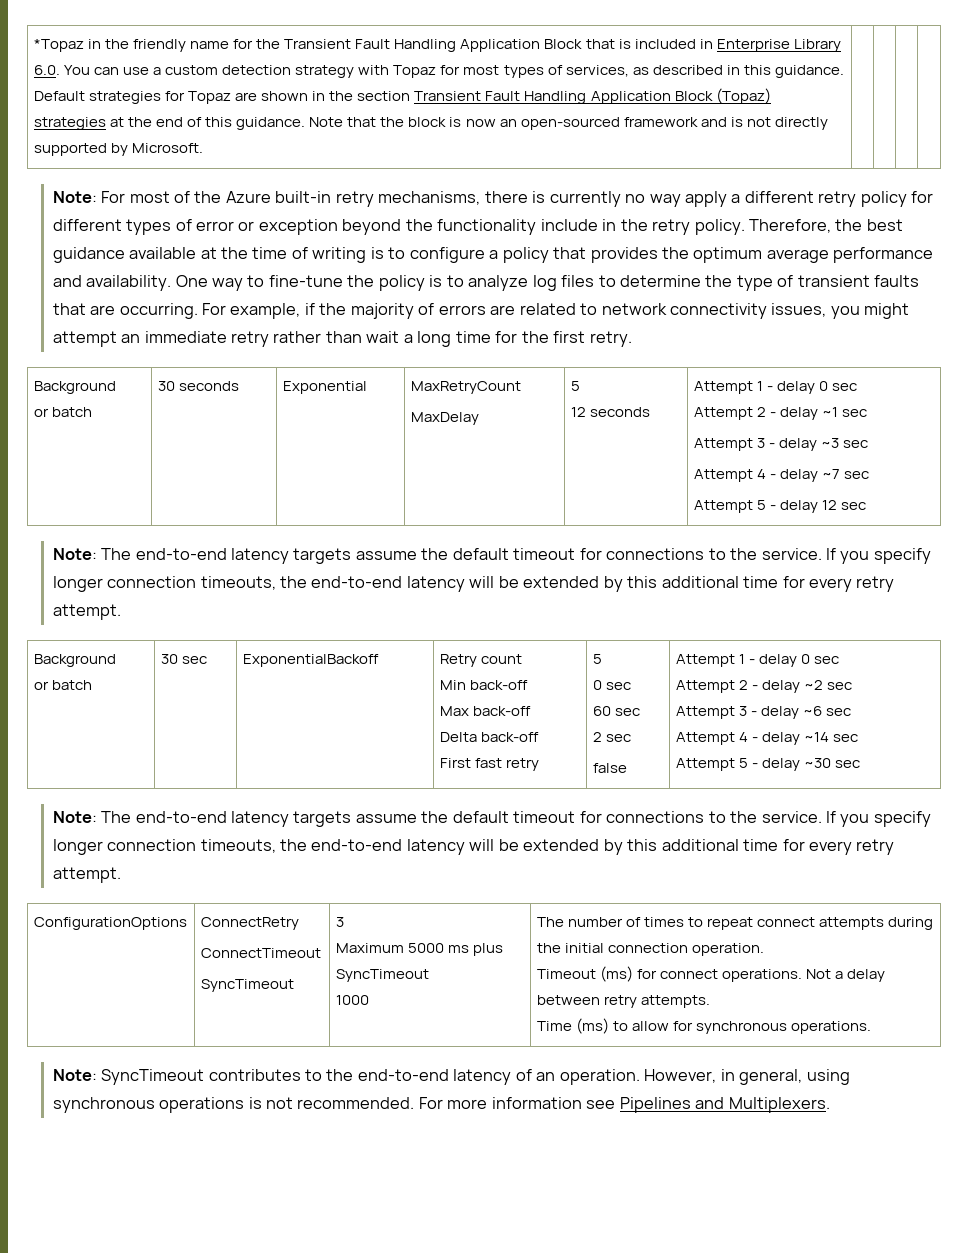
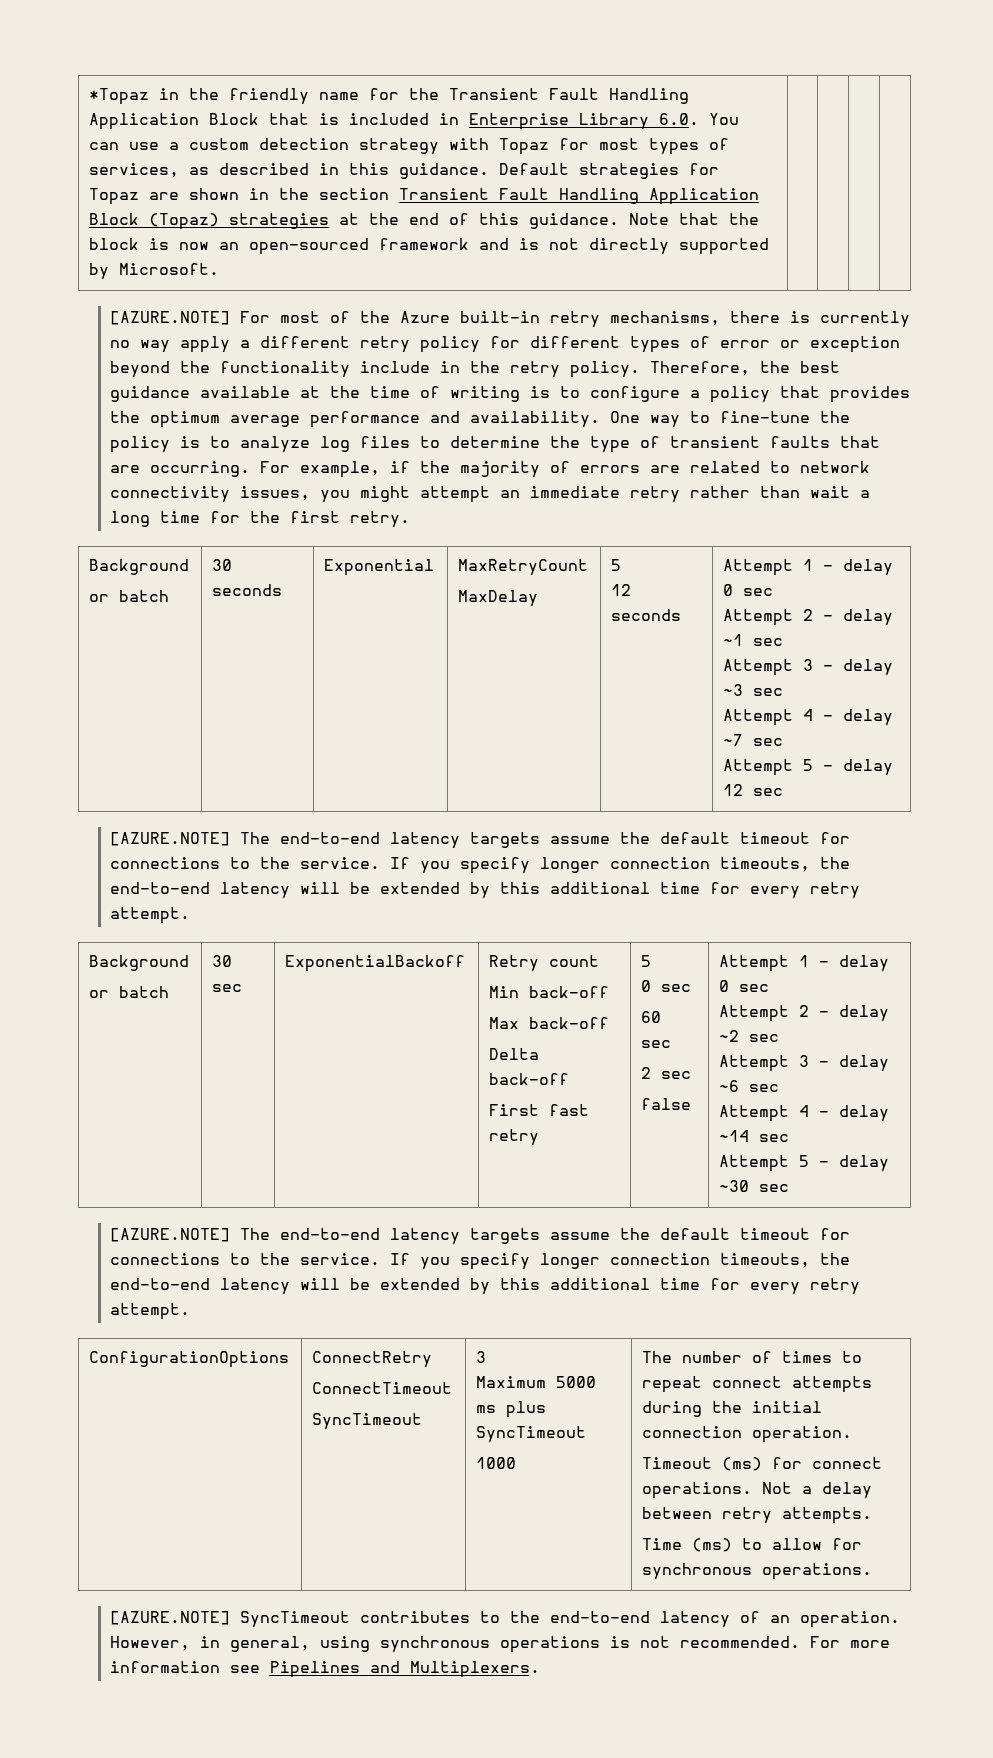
[52,191,97,203] Note: -> [109,311,230,325] [AZURE.NOTE]
[52,548,97,560] Note: -> [109,832,230,846] [AZURE.NOTE]
[52,811,97,823] Note: -> [109,1228,230,1242] [AZURE.NOTE]
[52,1069,97,1081] Note: -> [109,1611,230,1625] [AZURE.NOTE]

